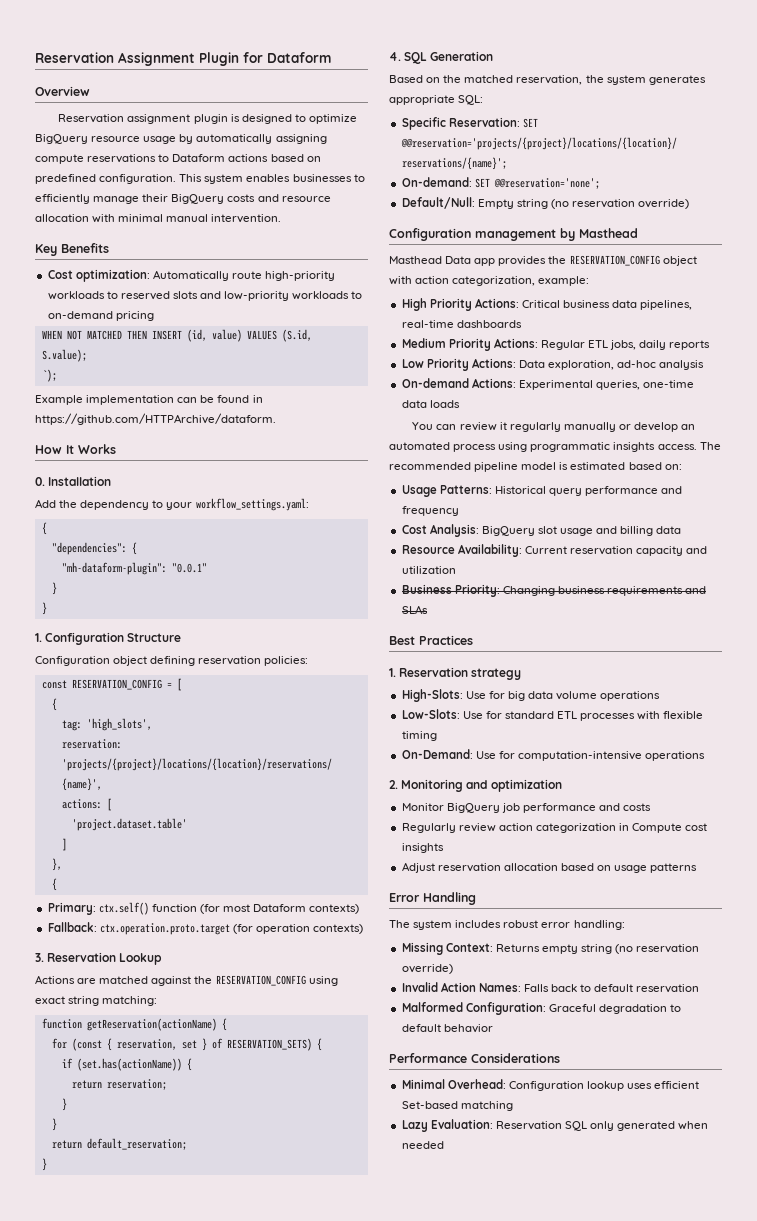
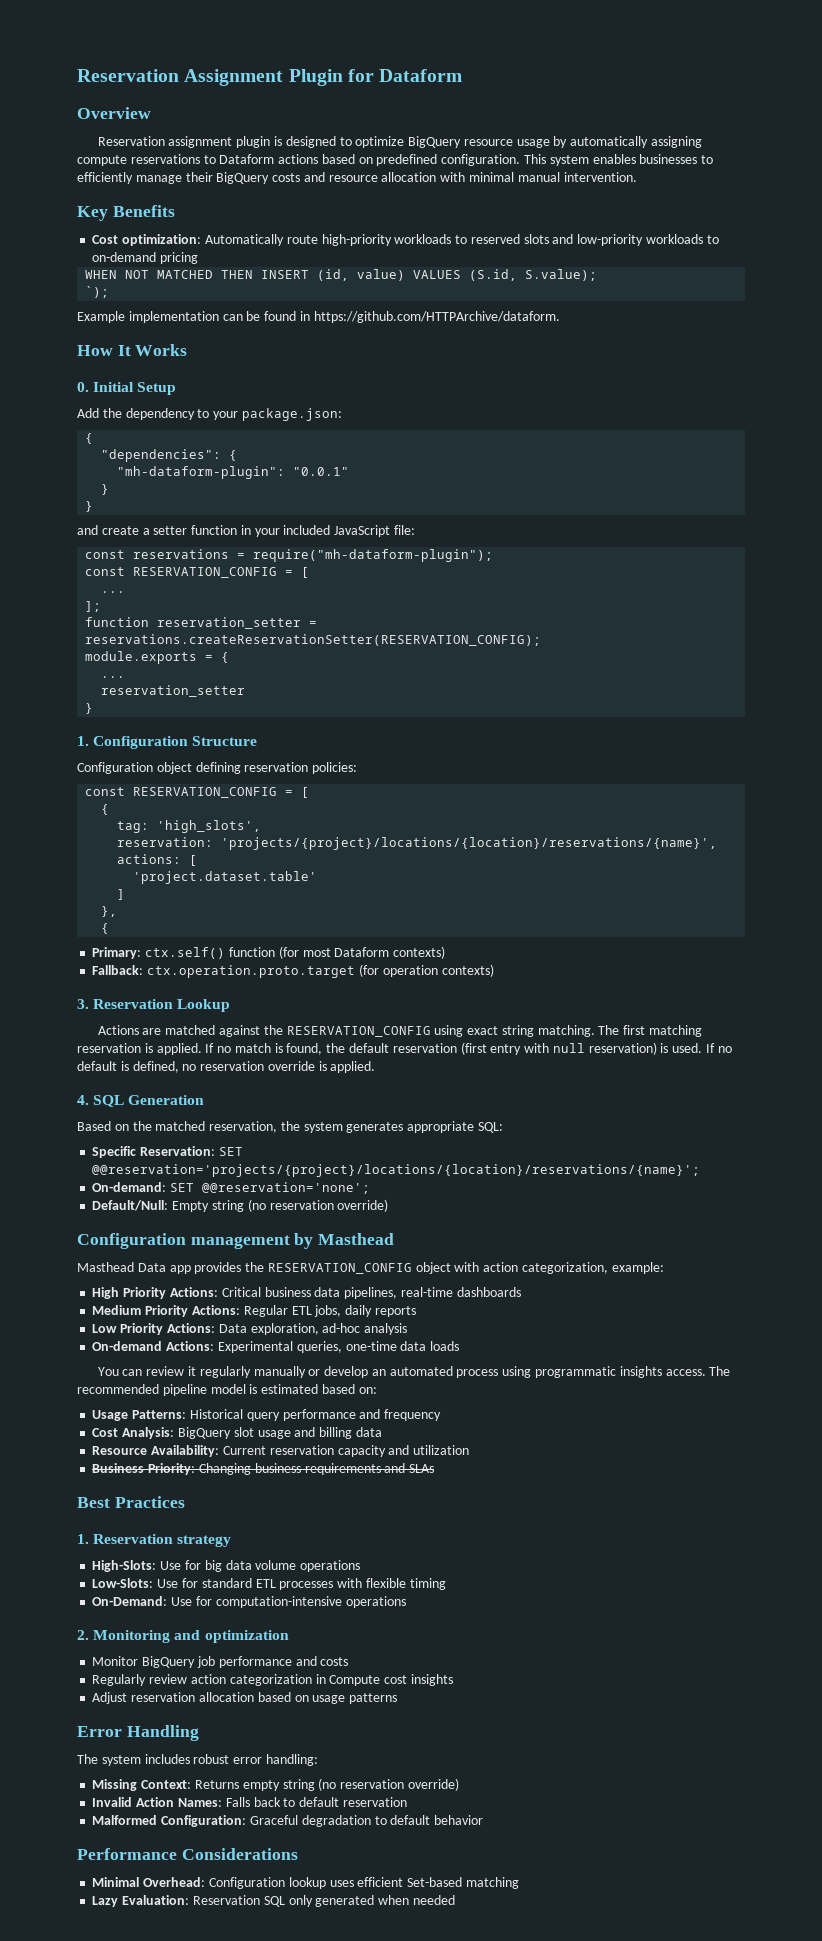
[48,476,112,486] Installation -> [93,382,177,395] Initial Setup
[195,498,309,511] workflow_settings.yaml: -> [241,408,342,421] package.json:
(47, 608) none -> [77,525,416,537] [85,549,494,562] [85,567,310,578] [101,591,126,593] [85,601,102,612] [85,617,318,629] [85,634,542,646] [85,651,230,664] [101,676,126,678] [101,685,246,697] [85,703,94,714] // and create a setter function in your included JavaScript file: // const reservations = require("mh-dataform-plugin"); // const RESERVATION_CONFIG = [ // ... // ]; // function reservation_setter = reservations.createReservationSetter(RESERVATION_CONFIG); // module.exports = { // ... // reservation_setter // }
[102,996,158,1006] [41,1018,227,1031] [51,1038,322,1051] [61,1058,192,1071] [71,1079,167,1090] [61,1098,67,1111] [51,1118,57,1131] [51,1138,187,1150] [41,1158,47,1171] matching: // function getReservation(actionName) { // for (const { reservation, set } of RESERVATION_SETS) { // if (set.has(actionName)) { // return reservation; // } // } // return default_reservation; // } -> [537,1025,703,1037] [77,1042,732,1055] [77,1061,376,1073] matching. The first matching reservation is applied. If no match is found, the default reservation (first entry with null reservation) is used. If no default is defined, no reservation override is applied.

